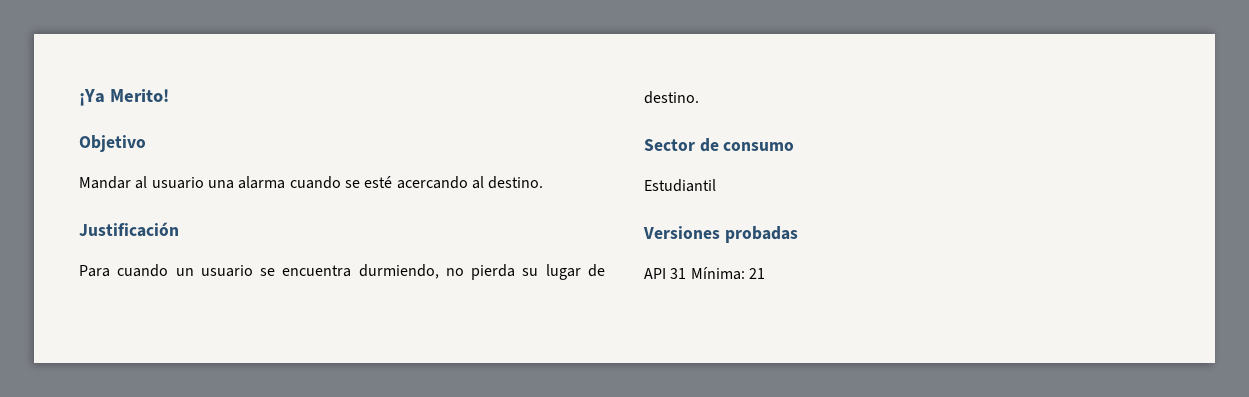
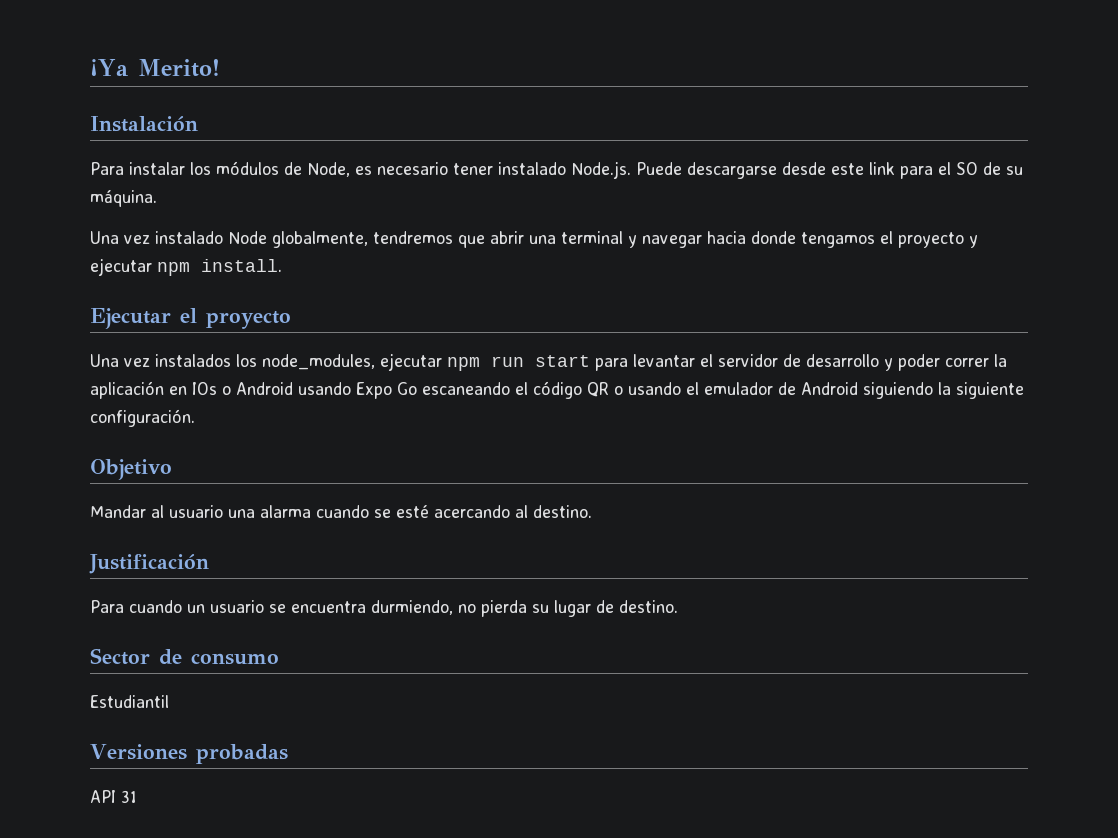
(169, 95) none -> [90,116,198,132] [90,161,1023,179] [90,190,157,207] [90,231,978,248] [90,258,282,276] [90,308,291,329] [90,353,1007,371] [90,381,1024,399] [90,409,195,427] // Instalación // Para instalar los módulos de Node, es necesario tener instalado Node.js. Puede descargarse desde este link para el SO de su máquina. // Una vez instalado Node globalmente, tendremos que abrir una terminal y navegar hacia donde tengamos el proyecto y ejecutar npm install. // Ejecutar el proyecto // Una vez instalados los node_modules, ejecutar npm run start para levantar el servidor de desarrollo y poder correr la aplicación en IOs o Android usando Expo Go escaneando el código QR o usando el emulador de Android siguiendo la siguiente configuración.
[690,267,765,280] Mínima: 21 -> (137, 796) none

